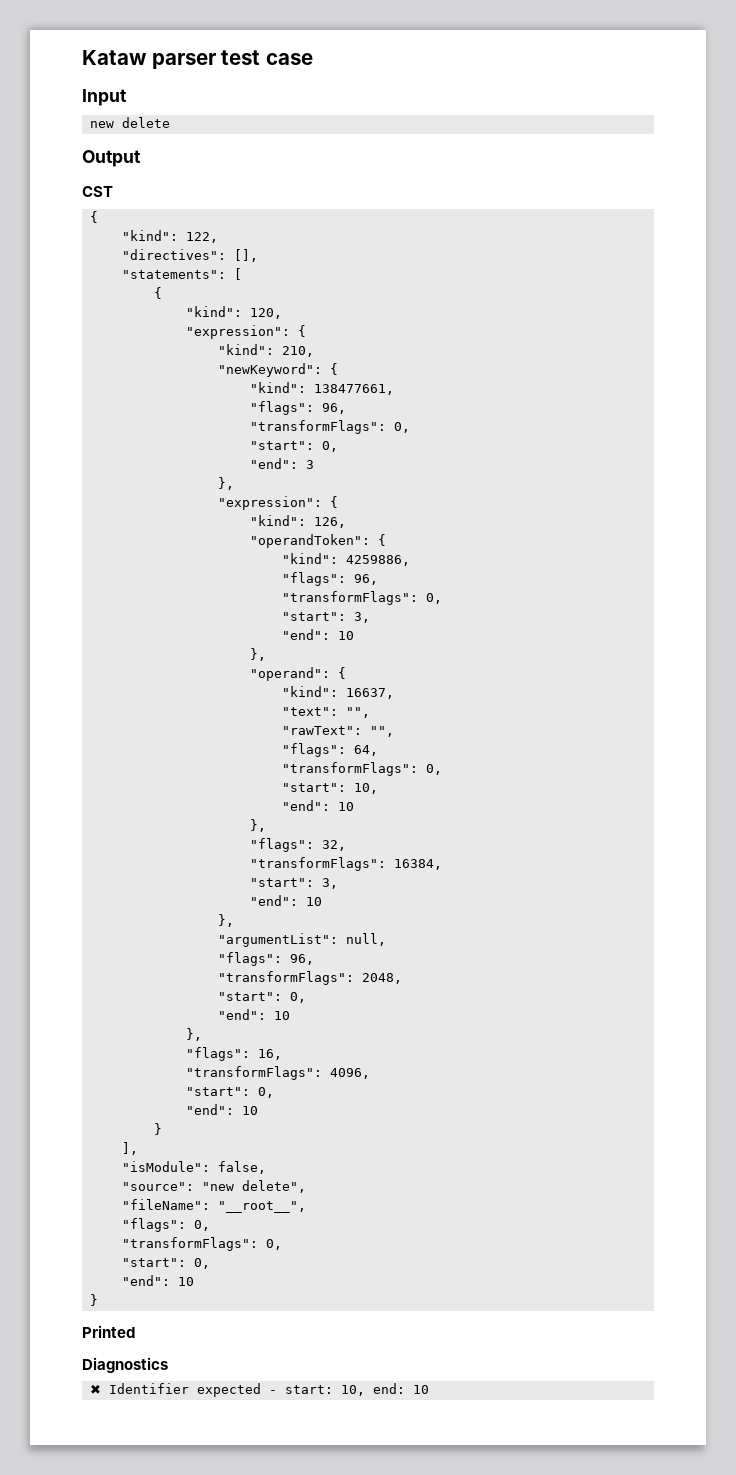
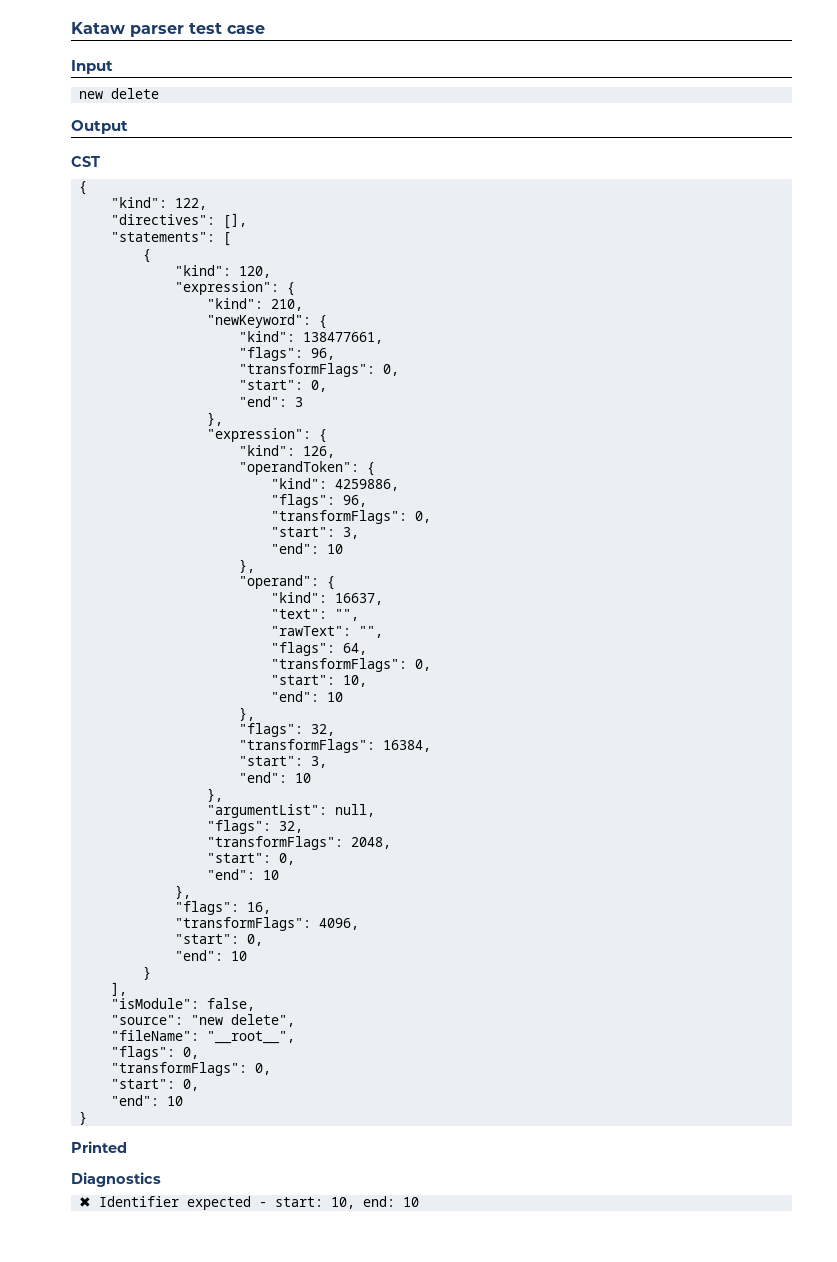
[289,954,314,965] 96, -> [279,821,304,833] 32,

